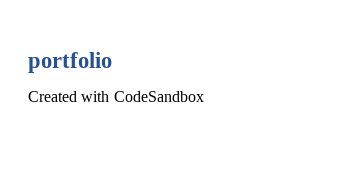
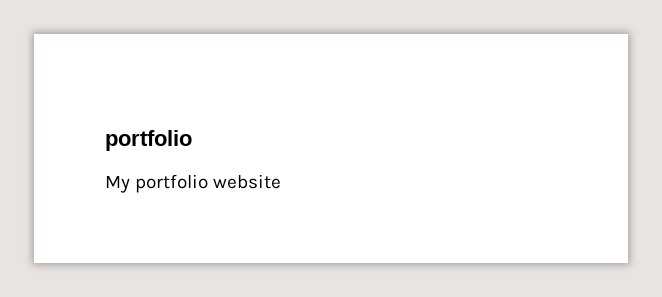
[28,91,204,102] Created with CodeSandbox -> [105,174,282,193] My portfolio website

